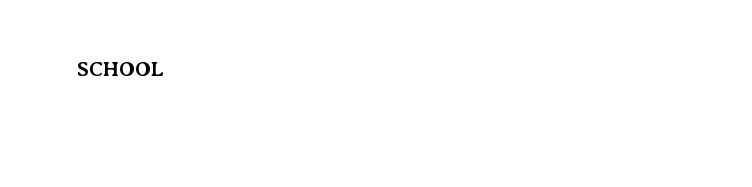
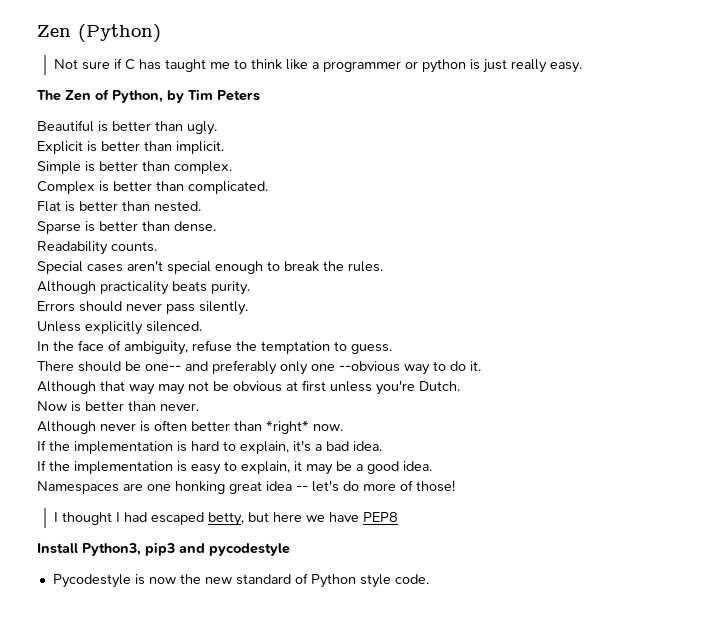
[77,62,164,76] SCHOOL -> [37,24,161,43] [53,58,582,73] [37,89,260,103] [37,120,217,135] [37,141,224,154] [37,161,232,174] [37,181,268,194] [37,201,201,212] [37,221,216,234] [37,241,157,255] [37,260,383,274] [37,281,250,295] [37,301,248,315] [37,321,202,335] [37,340,392,355] [37,360,481,375] [37,380,460,395] [37,401,199,412] [37,420,343,434] [37,440,382,454] [37,460,432,475] [37,480,455,494] [53,512,398,526] [37,542,290,556] [52,573,429,588] Zen (Python) // Not sure if C has taught me to think like a programmer or python is just really easy. // The Zen of Python, by Tim Peters // Beautiful is better than ugly. // Explicit is better than implicit. // Simple is better than complex. // Complex is better than complicated. // Flat is better than nested. // Sparse is better than dense. // Readability counts. // Special cases aren't special enough to break the rules. // Although practicality beats purity. // Errors should never pass silently. // Unless explicitly silenced. // In the face of ambiguity, refuse the temptation to guess. // There should be one-- and preferably only one --obvious way to do it. // Although that way may not be obvious at first unless you're Dutch. // Now is better than never. // Although never is often better than *right* now. // If the implementation is hard to explain, it's a bad idea. // If the implementation is easy to explain, it may be a good idea. // Namespaces are one honking great idea -- let's do more of those! // I thought I had escaped betty, but here we have PEP8 // Install Python3, pip3 and pycodestyle // Pycodestyle is now the new standard of Python style code.

